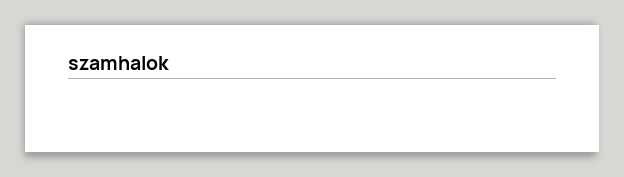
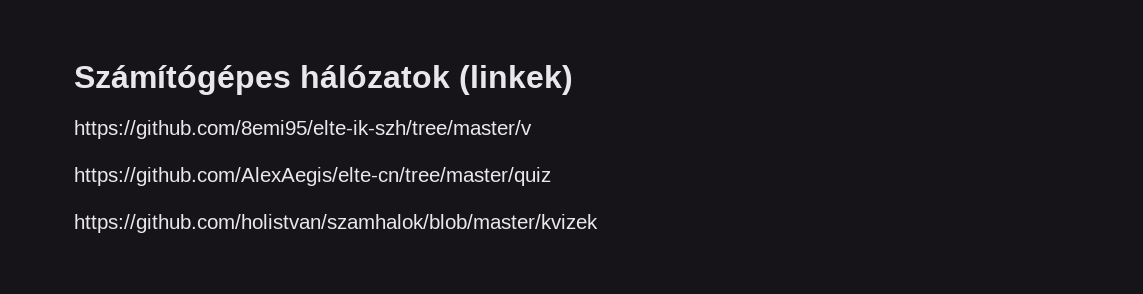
[68,56,169,70] szamhalok -> [74,65,573,95] [74,120,532,139] [74,167,551,186] [74,214,598,233] Számítógépes hálózatok (linkek) // https://github.com/8emi95/elte-ik-szh/tree/master/v // https://github.com/AlexAegis/elte-cn/tree/master/quiz // https://github.com/holistvan/szamhalok/blob/master/kvizek

